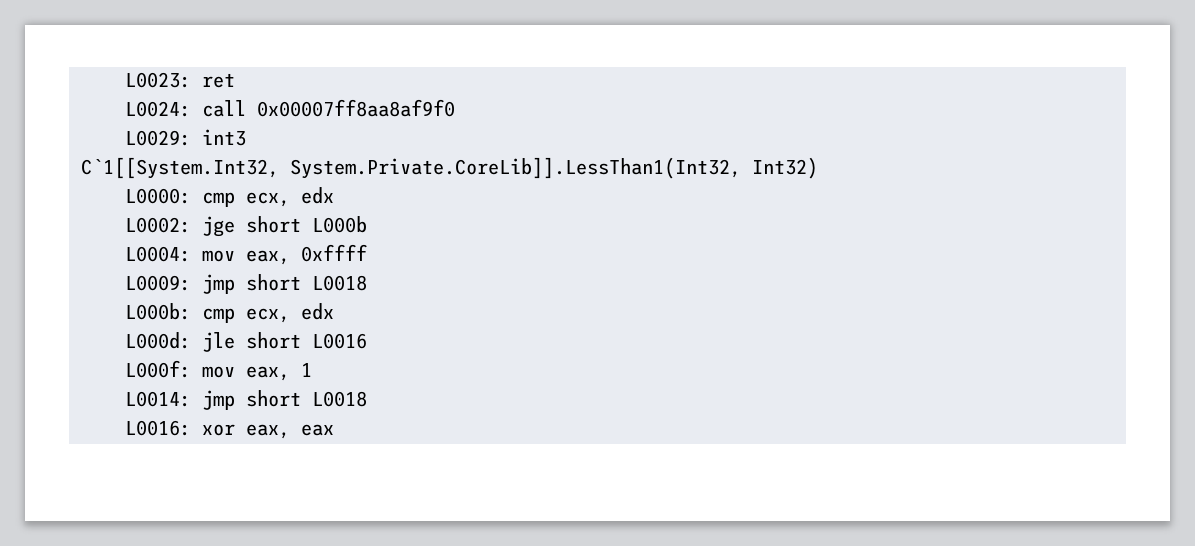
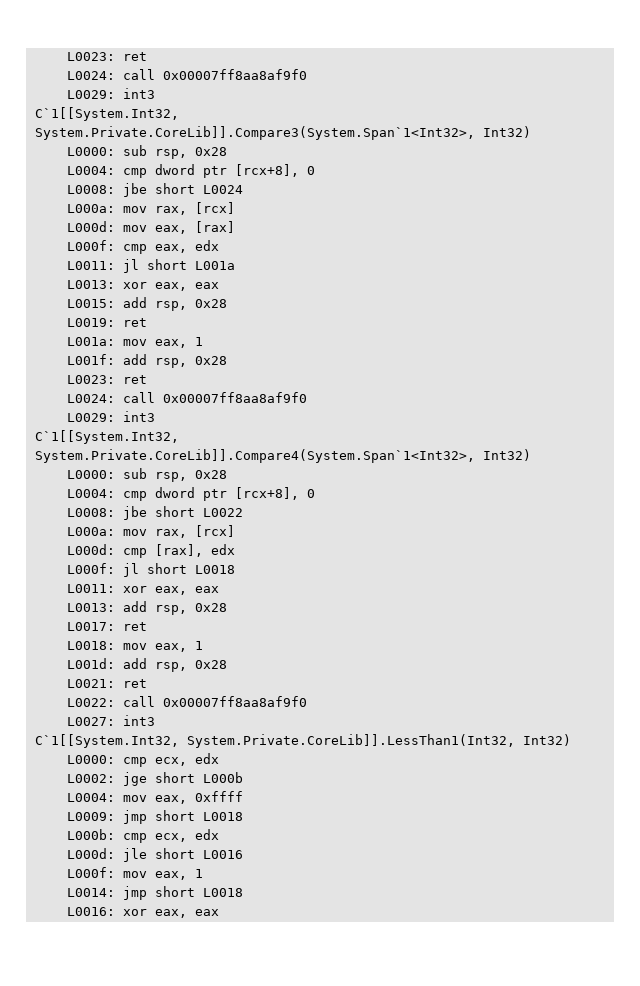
[125,72,236,88] [125,99,456,117] [125,129,247,146] L0023: ret // L0024: call 0x00007ff8aa8af9f0 // L0029: int3 -> [66,52,147,61] [66,69,307,80] [66,88,155,99] [34,107,179,121] [34,126,531,140] [66,145,227,159] [66,164,315,178] [66,183,243,197] [66,202,235,215] [66,221,235,234] [66,240,219,254] [66,259,235,273] [66,280,219,291] [66,297,227,311] [66,318,147,327] [66,337,203,348] [66,354,227,368] [66,375,147,384] [66,392,307,403] [66,411,155,422] [34,430,179,444] [34,449,531,463] [66,468,227,482] [66,487,315,501] [66,506,243,520] [66,525,235,538] [66,544,235,558] [66,563,235,577] [66,584,219,595] [66,601,227,615] [66,622,147,631] [66,641,203,652] [66,658,227,672] [66,679,147,688] [66,696,307,707] [66,715,155,726] L0023: ret // L0024: call 0x00007ff8aa8af9f0 // L0029: int3 // C`1[[System.Int32, System.Private.CoreLib]].Compare3(System.Span`1<Int32>, Int32) // L0000: sub rsp, 0x28 // L0004: cmp dword ptr [rcx+8], 0 // L0008: jbe short L0024 // L000a: mov rax, [rcx] // L000d: mov eax, [rax] // L000f: cmp eax, edx // L0011: jl short L001a // L0013: xor eax, eax // L0015: add rsp, 0x28 // L0019: ret // L001a: mov eax, 1 // L001f: add rsp, 0x28 // L0023: ret // L0024: call 0x00007ff8aa8af9f0 // L0029: int3 // C`1[[System.Int32, System.Private.CoreLib]].Compare4(System.Span`1<Int32>, Int32) // L0000: sub rsp, 0x28 // L0004: cmp dword ptr [rcx+8], 0 // L0008: jbe short L0022 // L000a: mov rax, [rcx] // L000d: cmp [rax], edx // L000f: jl short L0018 // L0011: xor eax, eax // L0013: add rsp, 0x28 // L0017: ret // L0018: mov eax, 1 // L001d: add rsp, 0x28 // L0021: ret // L0022: call 0x00007ff8aa8af9f0 // L0027: int3

